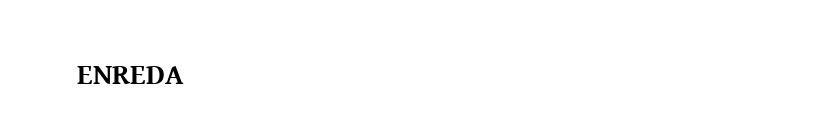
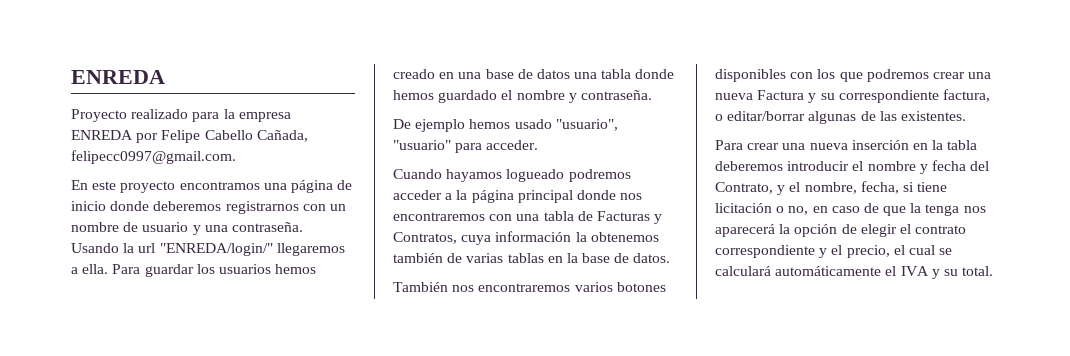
[77,66,184,84] ENREDA -> [71,70,165,84] [71,109,291,122] [71,130,308,143] [71,150,236,164] [71,180,353,193] [71,201,346,214] [71,222,303,235] [71,243,345,256] [71,264,317,277] [393,69,675,79] [393,90,652,103] [393,119,618,132] [393,140,539,153] [393,169,631,182] [393,190,643,203] [393,211,663,224] [393,231,659,245] [393,253,671,263] [393,282,666,292] [715,69,992,82] [715,89,990,103] [715,111,966,124] [715,140,978,150] [715,160,990,174] [715,181,948,195] [715,203,986,216] [715,224,967,237] [715,245,953,258] [715,266,994,279] ENREDA // Proyecto realizado para la empresa ENREDA por Felipe Cabello Cañada, felipecc0997@gmail.com. // En este proyecto encontramos una página de inicio donde deberemos registrarnos con un nombre de usuario y una contraseña. Usando la url "ENREDA/login/" llegaremos a ella. Para guardar los usuarios hemos creado en una base de datos una tabla donde hemos guardado el nombre y contraseña. // De ejemplo hemos usado "usuario", "usuario" para acceder. // Cuando hayamos logueado podremos acceder a la página principal donde nos encontraremos con una tabla de Facturas y Contratos, cuya información la obtenemos también de varias tablas en la base de datos. // También nos encontraremos varios botones disponibles con los que podremos crear una nueva Factura y su correspondiente factura, o editar/borrar algunas de las existentes. // Para crear una nueva inserción en la tabla deberemos introducir el nombre y fecha del Contrato, y el nombre, fecha, si tiene licitación o no, en caso de que la tenga nos aparecerá la opción de elegir el contrato correspondiente y el precio, el cual se calculará automáticamente el IVA y su total.

